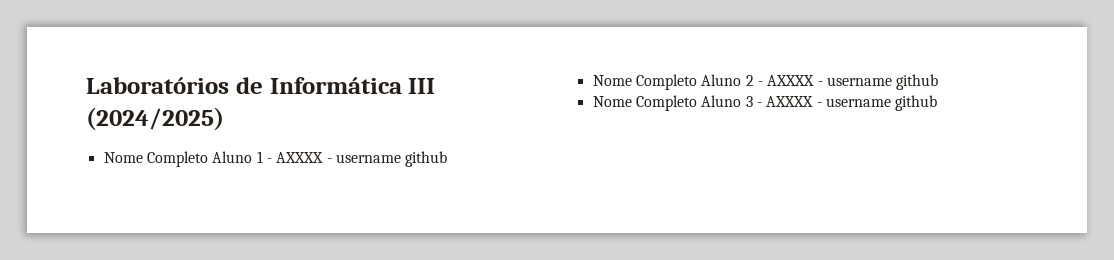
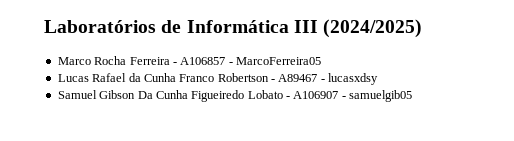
[103,151,448,167] [592,74,939,90] [592,95,938,111] Nome Completo Aluno 1 - AXXXX - username github // Nome Completo Aluno 2 - AXXXX - username github // Nome Completo Aluno 3 - AXXXX - username github -> [57,56,321,65] [57,73,379,85] [57,90,413,102] Marco Rocha Ferreira - A106857 - MarcoFerreira05 // Lucas Rafael da Cunha Franco Robertson - A89467 - lucasxdsy // Samuel Gibson Da Cunha Figueiredo Lobato - A106907 - samuelgib05

